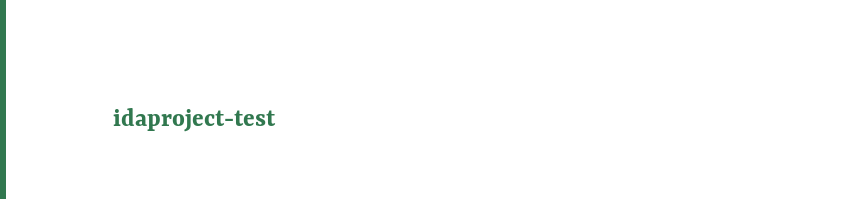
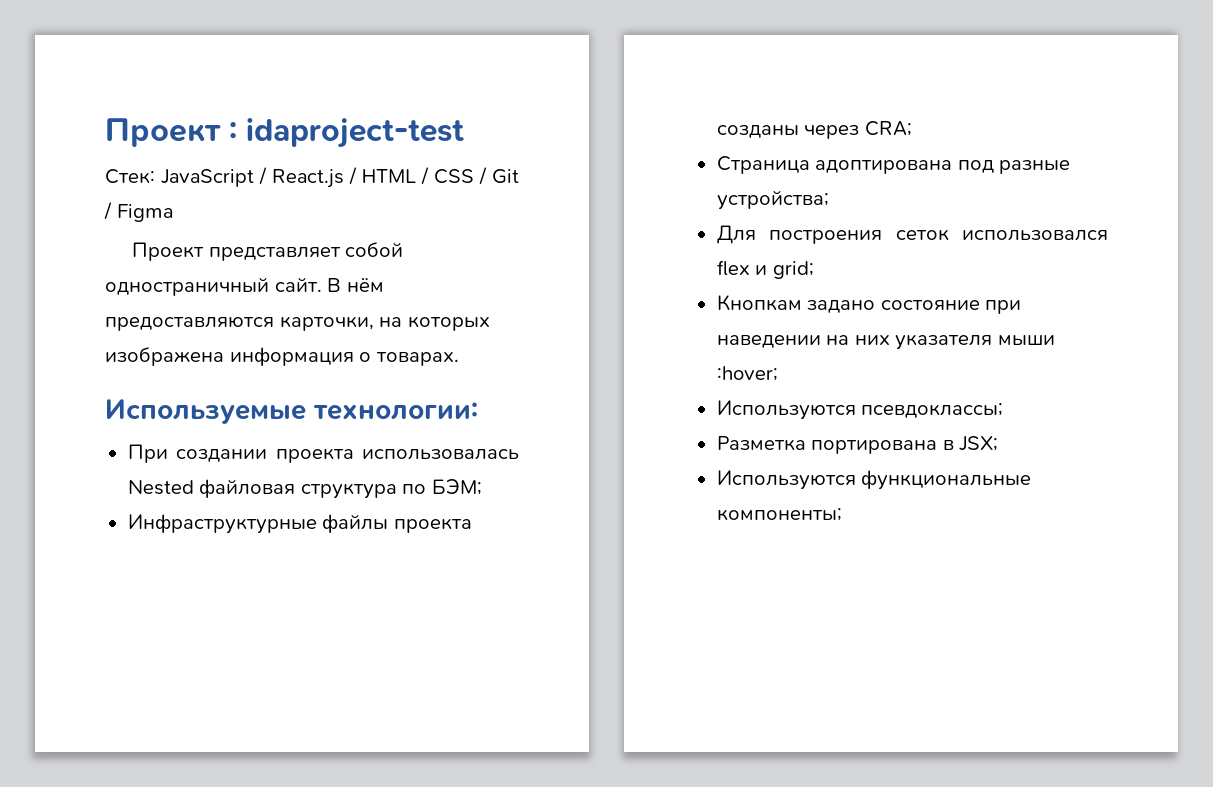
(113, 120) none -> [105,118,237,147] Проект :
(276, 120) none -> [105,167,519,188] [104,202,173,222] [132,242,404,261] [105,277,384,296] [105,316,490,331] [105,347,459,366] [105,399,478,424] [127,444,519,463] [127,479,482,499] [127,514,472,534] [716,121,912,139] [716,156,1071,174] [716,190,829,210] [716,225,1108,244] [716,260,814,279] [716,294,1022,314] [716,334,1055,350] [716,366,778,381] [716,400,1004,420] [716,436,999,454] [716,470,1032,490] [716,508,842,521] // Стек: JavaScript / React.js / HTML / CSS / Git / Figma // Проект представляет собой одностраничный сайт. В нём предоставляются карточки, на которых изображена информация о товарах. // Используемые технологии: // При создании проекта использовалась Nested файловая структура по БЭМ; // Инфраструктурные файлы проекта созданы через CRA; // Страница адоптирована под разные устройства; // Для построения сеток использовался flex и grid; // Кнопкам задано состояние при наведении на них указателя мыши :hover; // Используются псевдоклассы; // Разметка портирована в JSX; // Используются функциональные компоненты;

